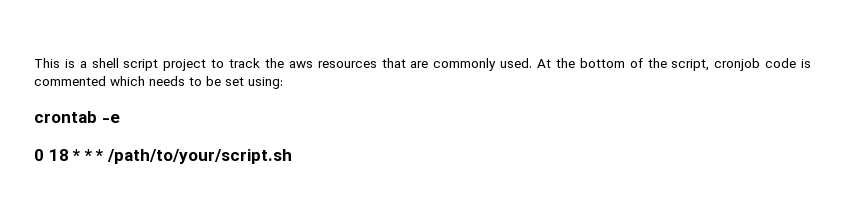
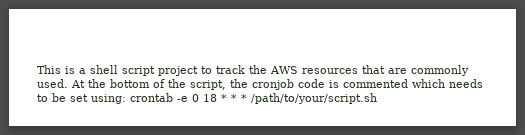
[288,61,313,68] aws -> [270,66,298,74] AWS
(710, 65) none -> [230,79,248,88] the
(283, 83) // -> (126, 99) none
(120, 118) // -> (188, 99) none

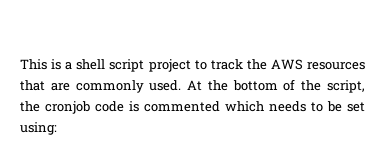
[130,93,377,104] crontab -e 0 18 * * * /path/to/your/script.sh -> (57, 128) none

